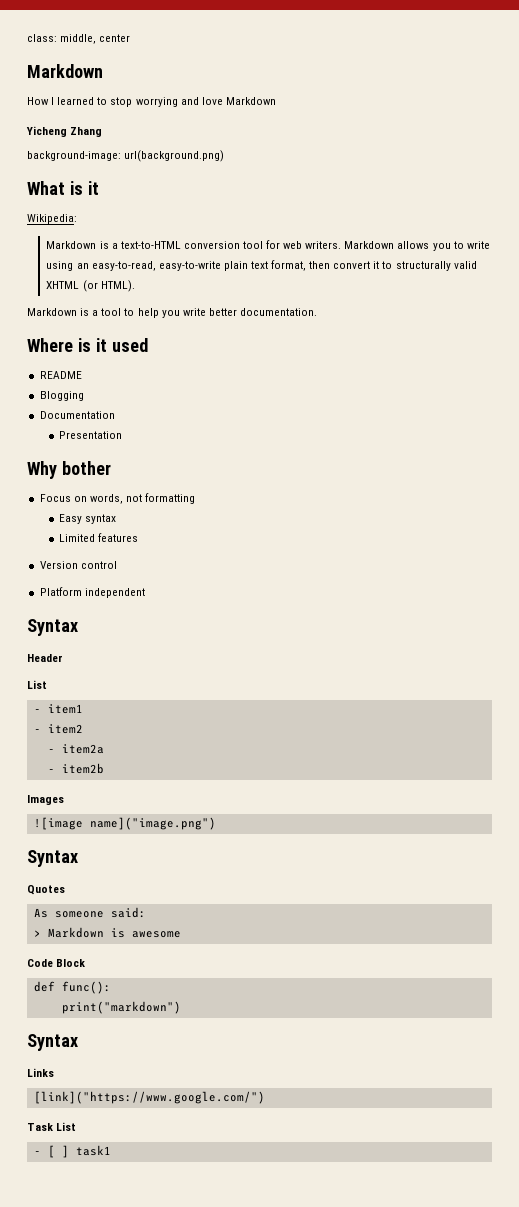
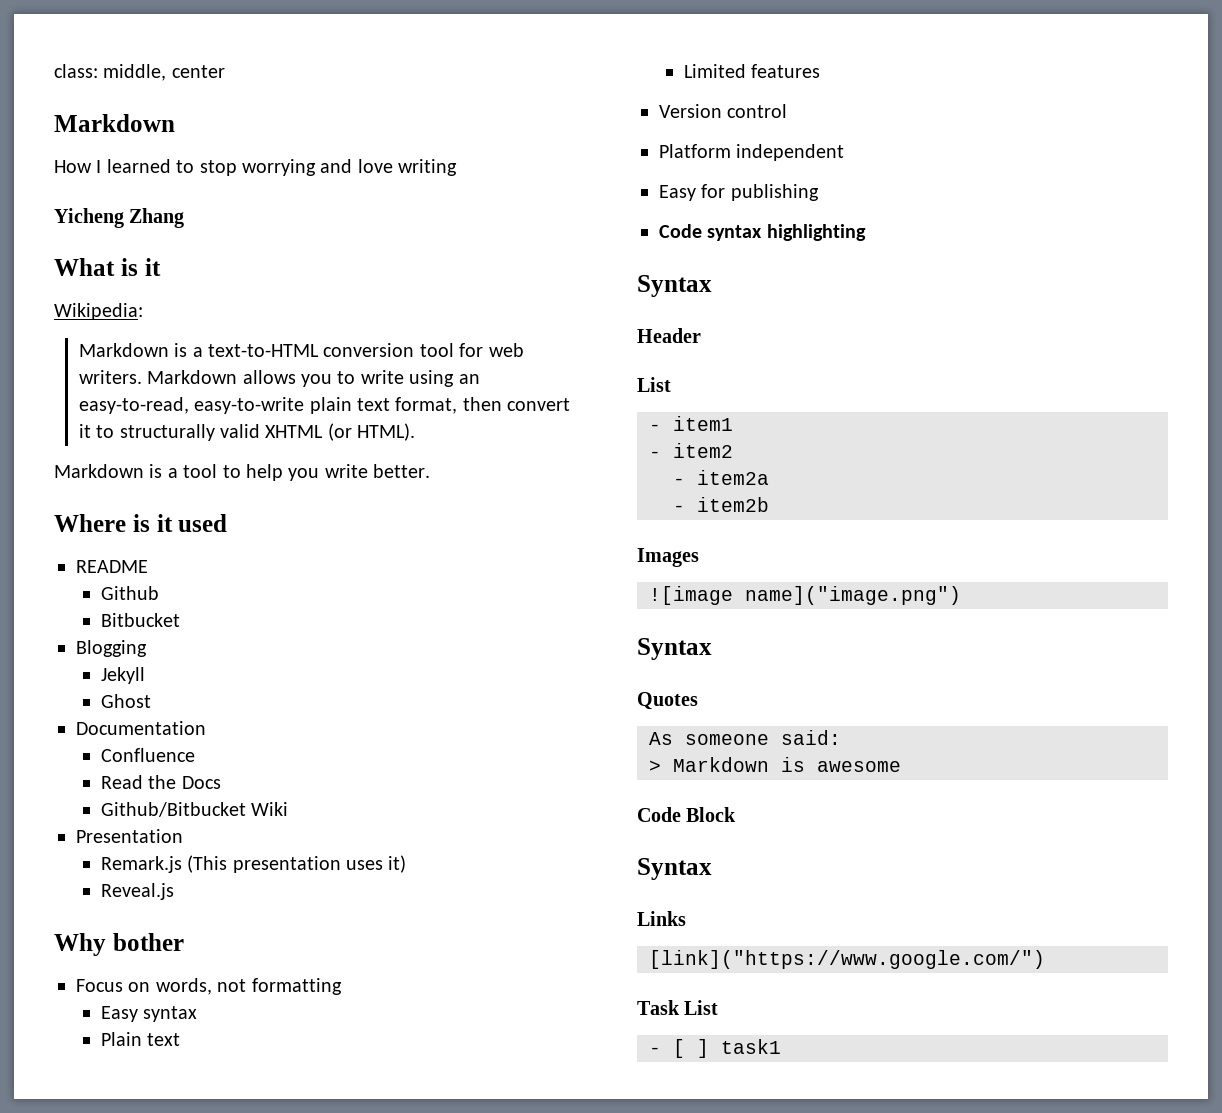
[225,97,276,105] Markdown -> [398,159,458,176] writing
[27,150,225,162] // background-image: url(background.png) -> (185, 218) none
[208,308,317,316] better documentation. -> [373,464,431,478] better.
(82, 375) none -> [100,586,159,600] [100,613,180,627] // Github // Bitbucket
(84, 396) none -> [100,667,145,684] [100,694,151,708] // Jekyll // Ghost
[59,431,123,439] Presentation -> [100,748,195,762] [100,775,221,789] [100,802,289,817] [76,829,183,843] [100,855,407,873] [100,883,174,900] Confluence // Read the Docs // Github/Bitbucket Wiki // Presentation // Remark.js (This presentation uses it) // Reveal.js
(117, 519) none -> [100,1032,181,1046] // Plain text
(145, 593) none -> [659,184,819,201] [659,224,866,241] // Easy for publishing // Code syntax highlighting
[33,981,111,994] [61,1001,181,1014] // def func(): // print("markdown") -> (737, 814) none

